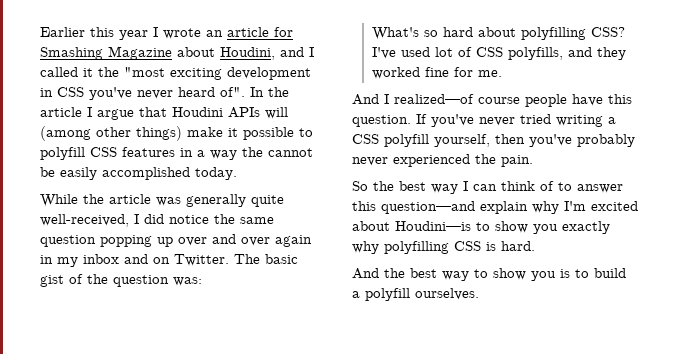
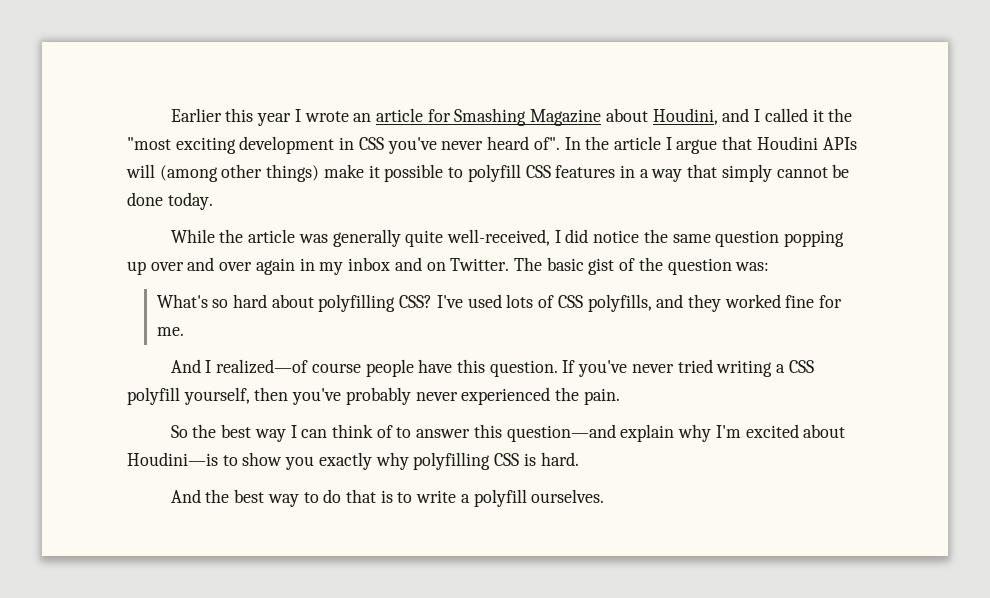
[242,147,313,157] [40,167,190,180] the cannot be easily accomplished -> [687,164,850,182] [127,192,163,206] that simply cannot be done
[434,47,453,57] lot -> [506,294,534,308] lots
[493,268,556,281] show you -> [323,489,376,503] do that
[594,268,626,278] build -> [416,490,457,503] write

